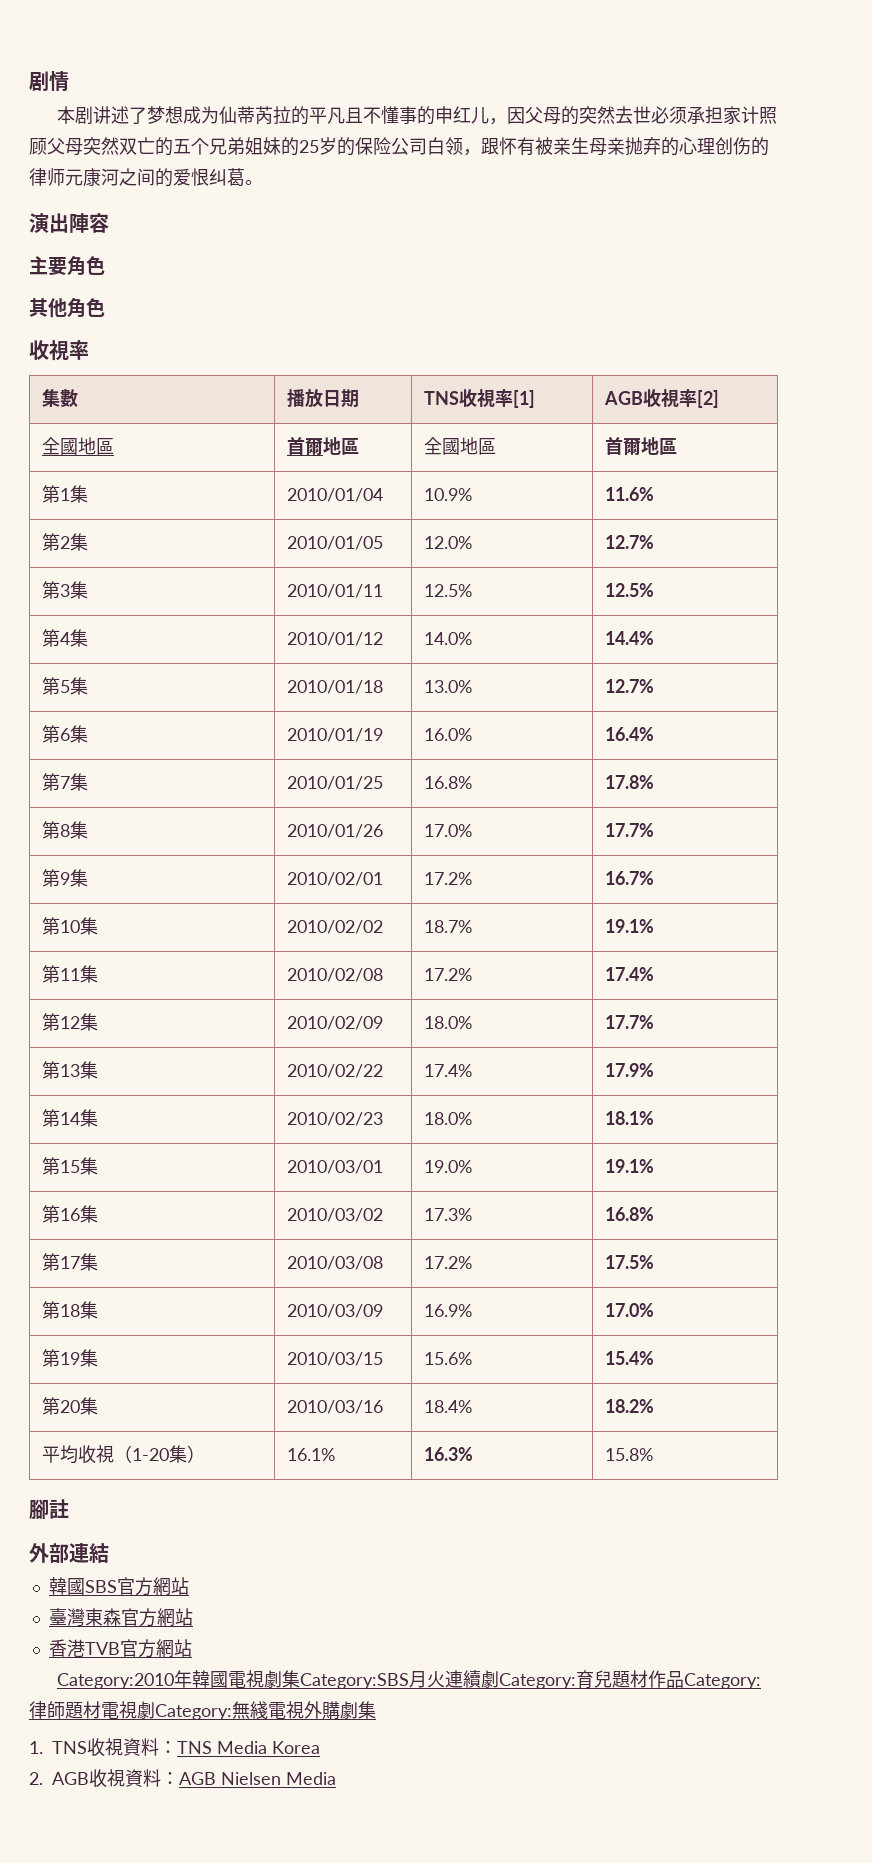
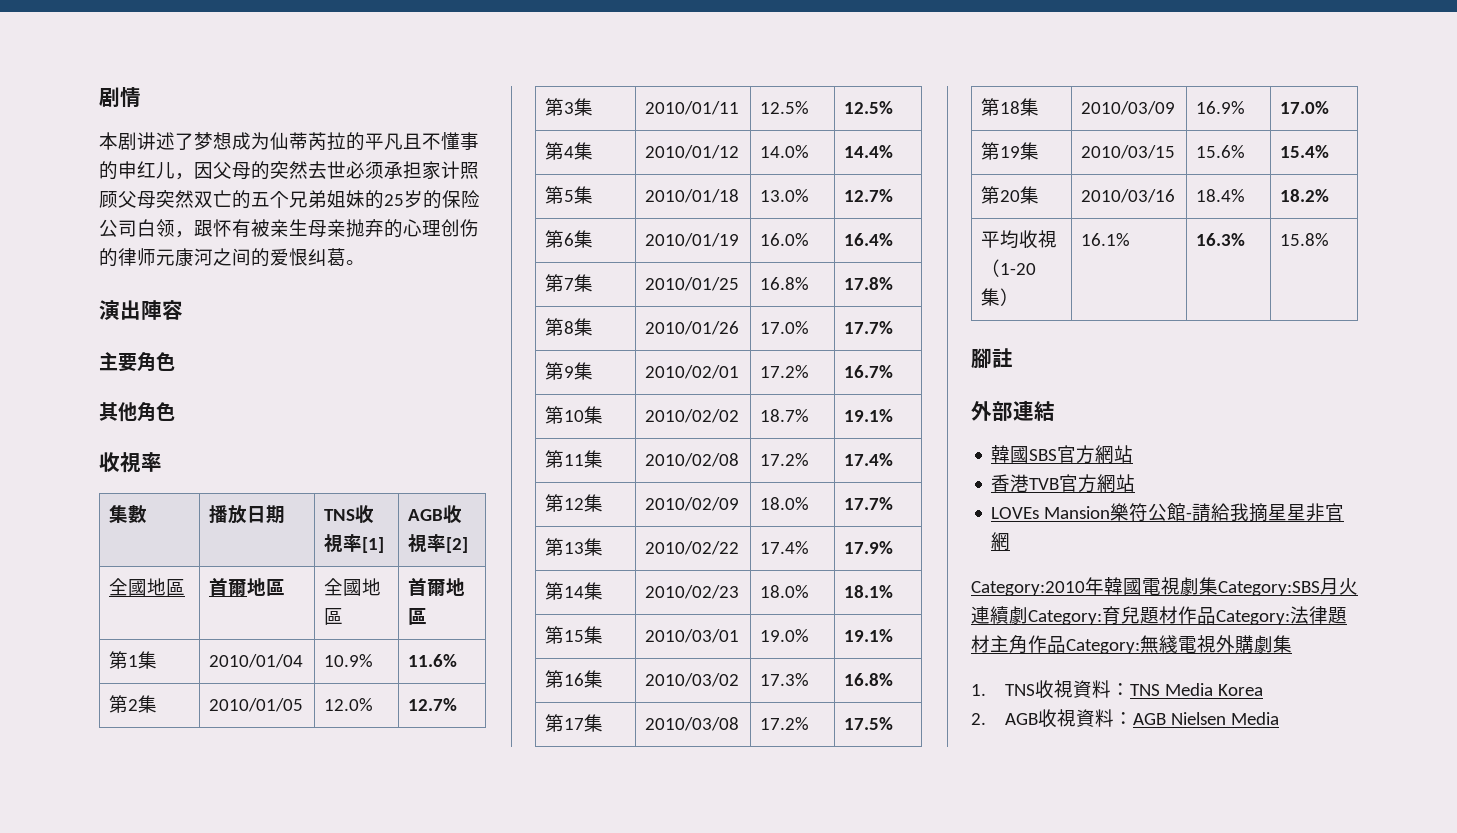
[48,1608,193,1627] // 臺灣東森官方網站 -> (1134, 454) none
(192, 1648) none -> [991,503,1345,522] [991,532,1011,551] // LOVEs Mansion樂符公館-請給我摘星星非官網
[29,1701,155,1719] 律師題材電視劇 -> [1290,606,1347,624] [971,635,1066,654] 法律題材主角作品

